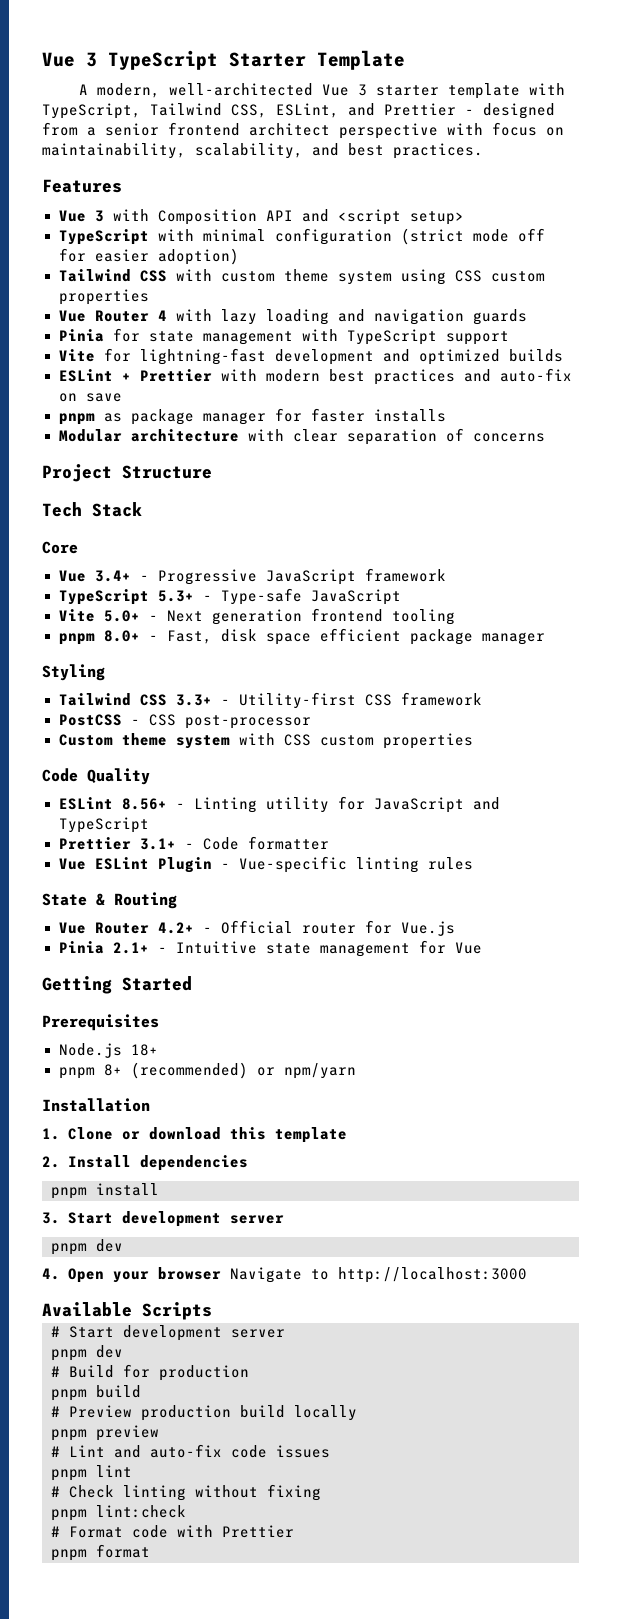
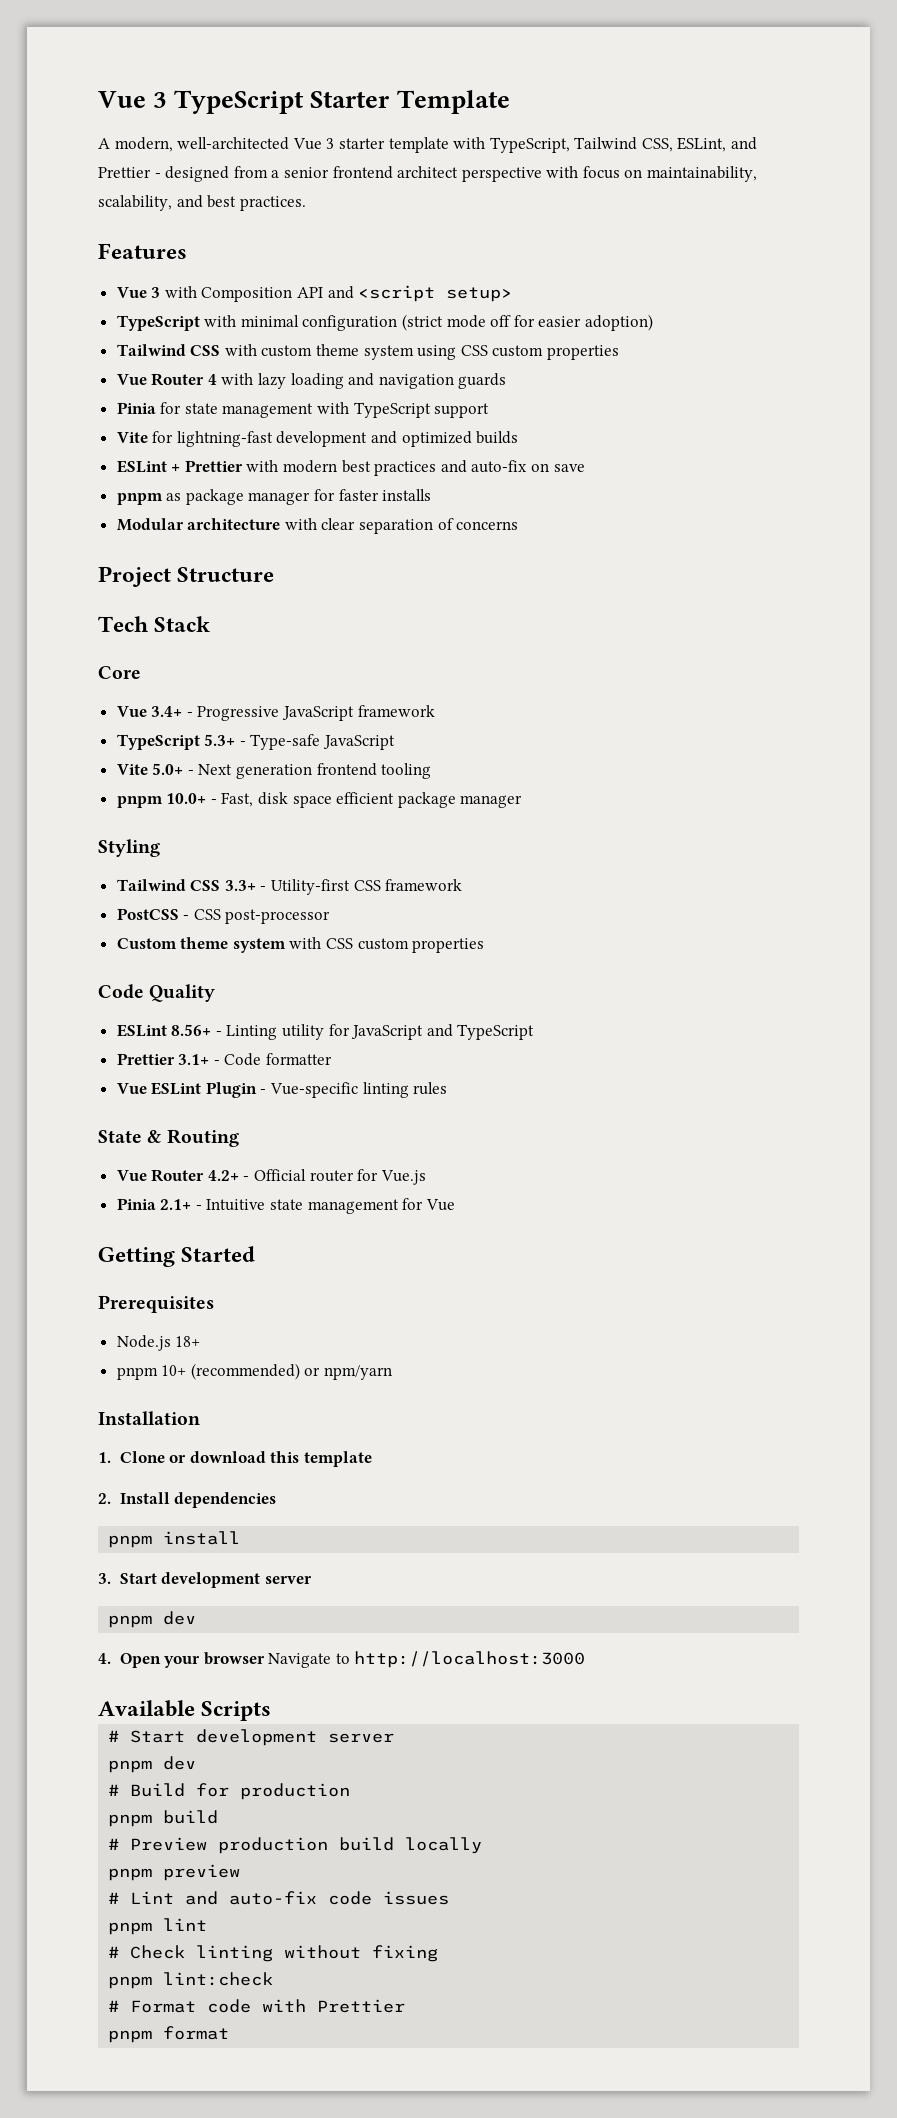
[103,630,140,642] 8.0+ -> [166,793,207,804] 10.0+
[103,1064,122,1076] 8+ -> [161,1365,187,1376] 10+

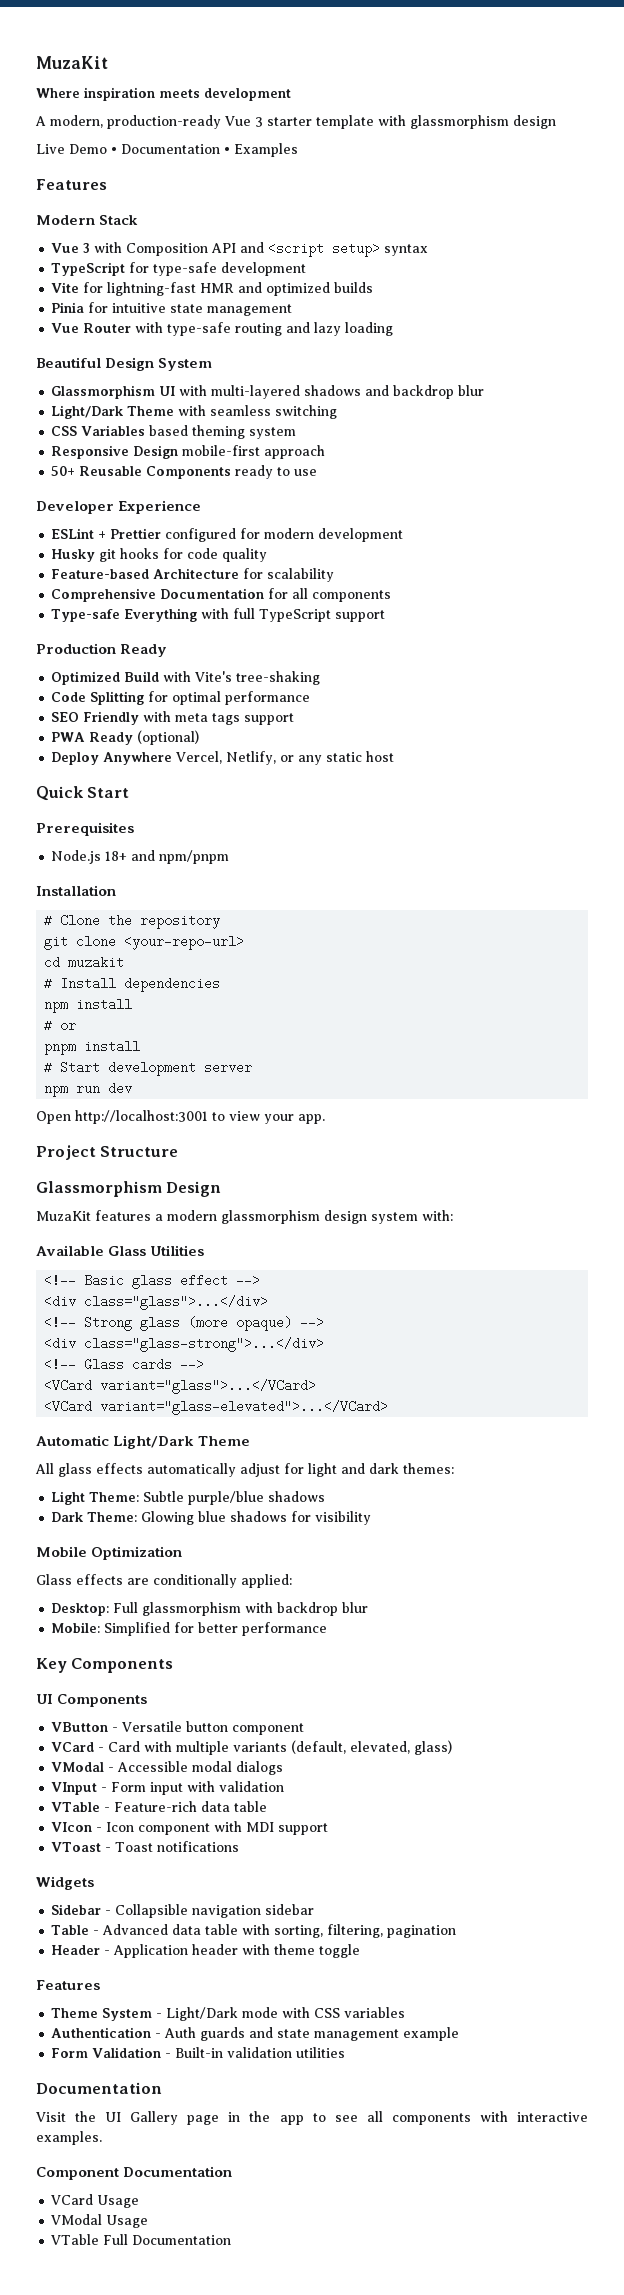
[98,90,510,114] Vue 3 TypeScript Starter Template -> [36,56,108,69] [36,87,291,101] MuzaKit // Where inspiration meets development
[177,137,290,150] well-architected -> [107,115,221,129] production-ready
[489,137,758,153] [98,166,758,182] [98,195,306,211] [98,243,187,259] TypeScript, Tailwind CSS, ESLint, and Prettier - designed from a senior frontend architect perspective with focus on maintainability, scalability, and best practices. // Features -> [410,115,556,129] [36,143,298,157] [36,179,107,190] [36,215,139,225] glassmorphism design // Live Demo • Documentation • Examples // Features // Modern Stack
[116,314,654,331] [116,344,620,360] [116,373,507,389] [116,402,490,418] // TypeScript with minimal configuration (strict mode off for easier adoption) // Tailwind CSS with custom theme system using CSS custom properties // Vue Router 4 with lazy loading and navigation guards // Pinia for state management with TypeScript support -> [384,244,429,256] [51,262,307,276] syntax // TypeScript for type-safe development
[276,431,368,447] development -> [200,283,235,293] HMR
[116,460,585,476] [116,489,432,505] [116,518,519,534] [98,566,275,587] [98,616,211,632] [98,666,141,679] [116,705,435,721] [116,734,396,750] [116,763,432,779] [116,792,523,808] [98,839,160,857] [116,879,463,895] [116,908,331,924] [116,937,485,953] [98,984,216,1002] [116,1024,535,1040] [116,1053,333,1066] [116,1082,448,1098] [98,1129,239,1147] [116,1169,426,1185] [116,1198,455,1214] [98,1246,256,1267] [98,1295,214,1313] [116,1335,201,1351] [116,1363,393,1380] [98,1411,200,1425] [98,1451,372,1467] [98,1492,277,1508] [108,1531,241,1548] [98,1572,312,1588] [108,1611,197,1628] [98,1651,586,1668] [98,1700,272,1721] ESLint + Prettier with modern best practices and auto-fix on save // pnpm as package manager for faster installs // Modular architecture with clear separation of concerns // Project Structure // Tech Stack // Core // Vue 3.4+ - Progressive JavaScript framework // TypeScript 5.3+ - Type-safe JavaScript // Vite 5.0+ - Next generation frontend tooling // pnpm 10.0+ - Fast, disk space efficient package manager // Styling // Tailwind CSS 3.3+ - Utility-first CSS framework // PostCSS - CSS post-processor // Custom theme system with CSS custom properties // Code Quality // ESLint 8.56+ - Linting utility for JavaScript and TypeScript // Prettier 3.1+ - Code formatter // Vue ESLint Plugin - Vue-specific linting rules // State & Routing // Vue Router 4.2+ - Official router for Vue.js // Pinia 2.1+ - Intuitive state management for Vue // Getting Started // Prerequisites // Node.js 18+ // pnpm 10+ (recommended) or npm/yarn // Installation // 1. Clone or download this template // 2. Install dependencies // pnpm install // 3. Start development server // pnpm dev // 4. Open your browser Navigate to http://localhost:3000 // Available Scripts -> [51,302,293,316] [51,322,394,336] [36,357,213,371] [51,385,485,399] [51,405,338,419] [51,425,297,439] [51,445,326,459] [51,465,318,479] [36,500,202,514] [51,528,404,542] [51,548,268,562] [51,568,335,582] [51,588,392,602] [51,608,386,622] [36,643,168,657] [51,671,321,685] [51,691,311,705] [51,711,295,725] [51,730,200,745] [51,751,395,765] [36,786,130,801] [36,822,134,836] [51,850,230,864] [36,885,116,896] [44,914,221,929] [44,935,245,950] [44,956,125,969] [44,977,221,992] [44,998,133,1013] [44,1019,77,1032] [44,1040,141,1055] Pinia for intuitive state management // Vue Router with type-safe routing and lazy loading // Beautiful Design System // Glassmorphism UI with multi-layered shadows and backdrop blur // Light/Dark Theme with seamless switching // CSS Variables based theming system // Responsive Design mobile-first approach // 50+ Reusable Components ready to use // Developer Experience // ESLint + Prettier configured for modern development // Husky git hooks for code quality // Feature-based Architecture for scalability // Comprehensive Documentation for all components // Type-safe Everything with full TypeScript support // Production Ready // Optimized Build with Vite's tree-shaking // Code Splitting for optimal performance // SEO Friendly with meta tags support // PWA Ready (optional) // Deploy Anywhere Vercel, Netlify, or any static host // Quick Start // Prerequisites // Node.js 18+ and npm/pnpm // Installation // # Clone the repository // git clone <your-repo-url> // cd muzakit // # Install dependencies // npm install // # or // pnpm install
[108,1756,197,1773] [108,1783,351,1800] [108,1810,219,1827] [108,1837,483,1854] [108,1864,241,1881] [108,1891,450,1905] [108,1918,208,1935] [108,1945,439,1962] [108,1972,274,1989] [108,1999,406,2013] [108,2026,230,2043] pnpm dev // # Build for production // pnpm build // # Preview production build locally // pnpm preview // # Lint and auto-fix code issues // pnpm lint // # Check linting without fixing // pnpm lint:check // # Format code with Prettier // pnpm format -> [44,1082,133,1097] [36,1110,325,1124] [36,1145,179,1160] [36,1181,222,1197] [36,1210,453,1224] [36,1245,205,1256] [44,1274,261,1289] [44,1295,269,1310] [44,1316,325,1331] [44,1337,325,1352] [44,1358,205,1371] [44,1379,317,1394] [44,1400,389,1415] [36,1435,251,1449] [35,1463,454,1477] [51,1491,326,1505] [51,1511,372,1525] [36,1546,183,1560] [36,1574,292,1588] [51,1602,369,1616] [51,1622,328,1636] [36,1658,174,1673] [36,1694,148,1707] [51,1721,305,1735] [51,1740,453,1755] [51,1761,284,1775] [51,1781,285,1795] [51,1801,268,1812] [51,1821,329,1835] [51,1841,240,1852] [36,1876,94,1890] [51,1904,315,1918] [51,1924,457,1938] [51,1944,361,1958] [36,1980,100,1990] [51,2007,406,2021] [51,2027,460,2041] [51,2047,346,2058] [36,2082,162,2094] [36,2111,588,2125] [36,2131,102,2145] [36,2166,233,2180] [51,2194,140,2208] [51,2214,149,2228] [51,2234,232,2245] npm run dev // Open http://localhost:3001 to view your app. // Project Structure // Glassmorphism Design // MuzaKit features a modern glassmorphism design system with: // Available Glass Utilities // <!-- Basic glass effect --> // <div class="glass">...</div> // <!-- Strong glass (more opaque) --> // <div class="glass-strong">...</div> // <!-- Glass cards --> // <VCard variant="glass">...</VCard> // <VCard variant="glass-elevated">...</VCard> // Automatic Light/Dark Theme // All glass effects automatically adjust for light and dark themes: // Light Theme: Subtle purple/blue shadows // Dark Theme: Glowing blue shadows for visibility // Mobile Optimization // Glass effects are conditionally applied: // Desktop: Full glassmorphism with backdrop blur // Mobile: Simplified for better performance // Key Components // UI Components // VButton - Versatile button component // VCard - Card with multiple variants (default, elevated, glass) // VModal - Accessible modal dialogs // VInput - Form input with validation // VTable - Feature-rich data table // VIcon - Icon component with MDI support // VToast - Toast notifications // Widgets // Sidebar - Collapsible navigation sidebar // Table - Advanced data table with sorting, filtering, pagination // Header - Application header with theme toggle // Features // Theme System - Light/Dark mode with CSS variables // Authentication - Auth guards and state management example // Form Validation - Built-in validation utilities // Documentation // Visit the UI Gallery page in the app to see all components with interactive examples. // Component Documentation // VCard Usage // VModal Usage // VTable Full Documentation

